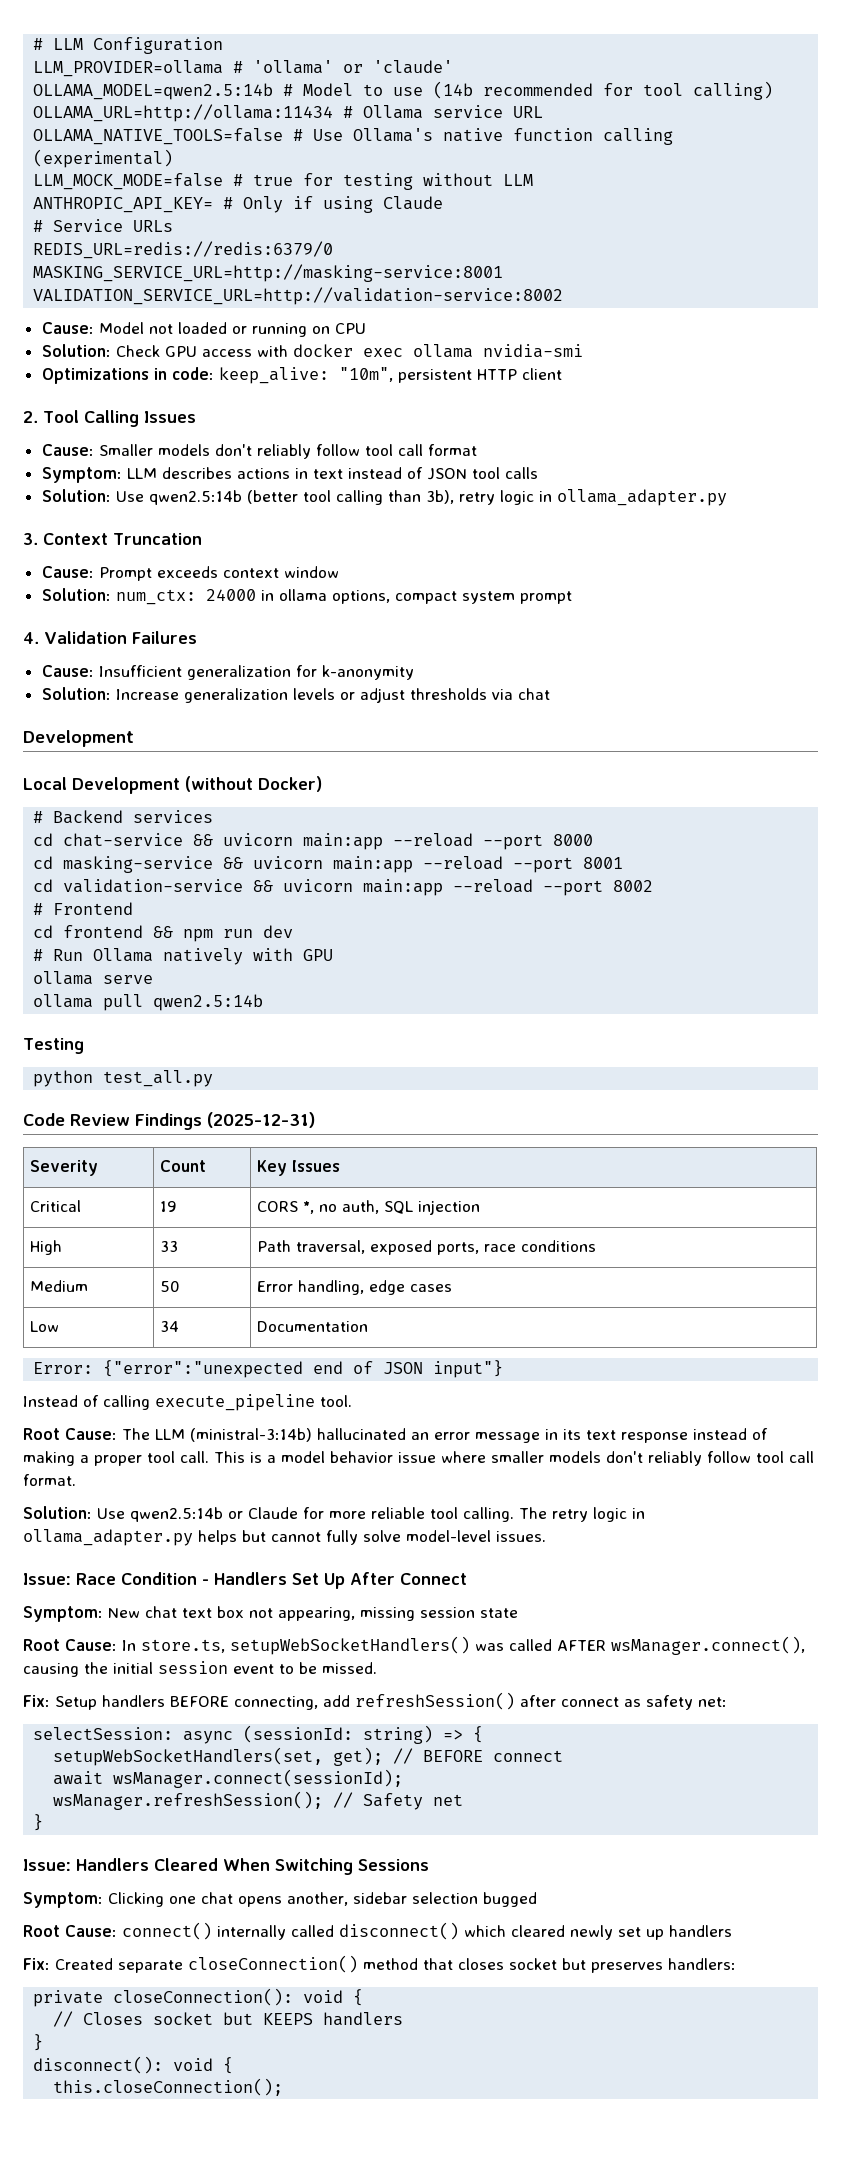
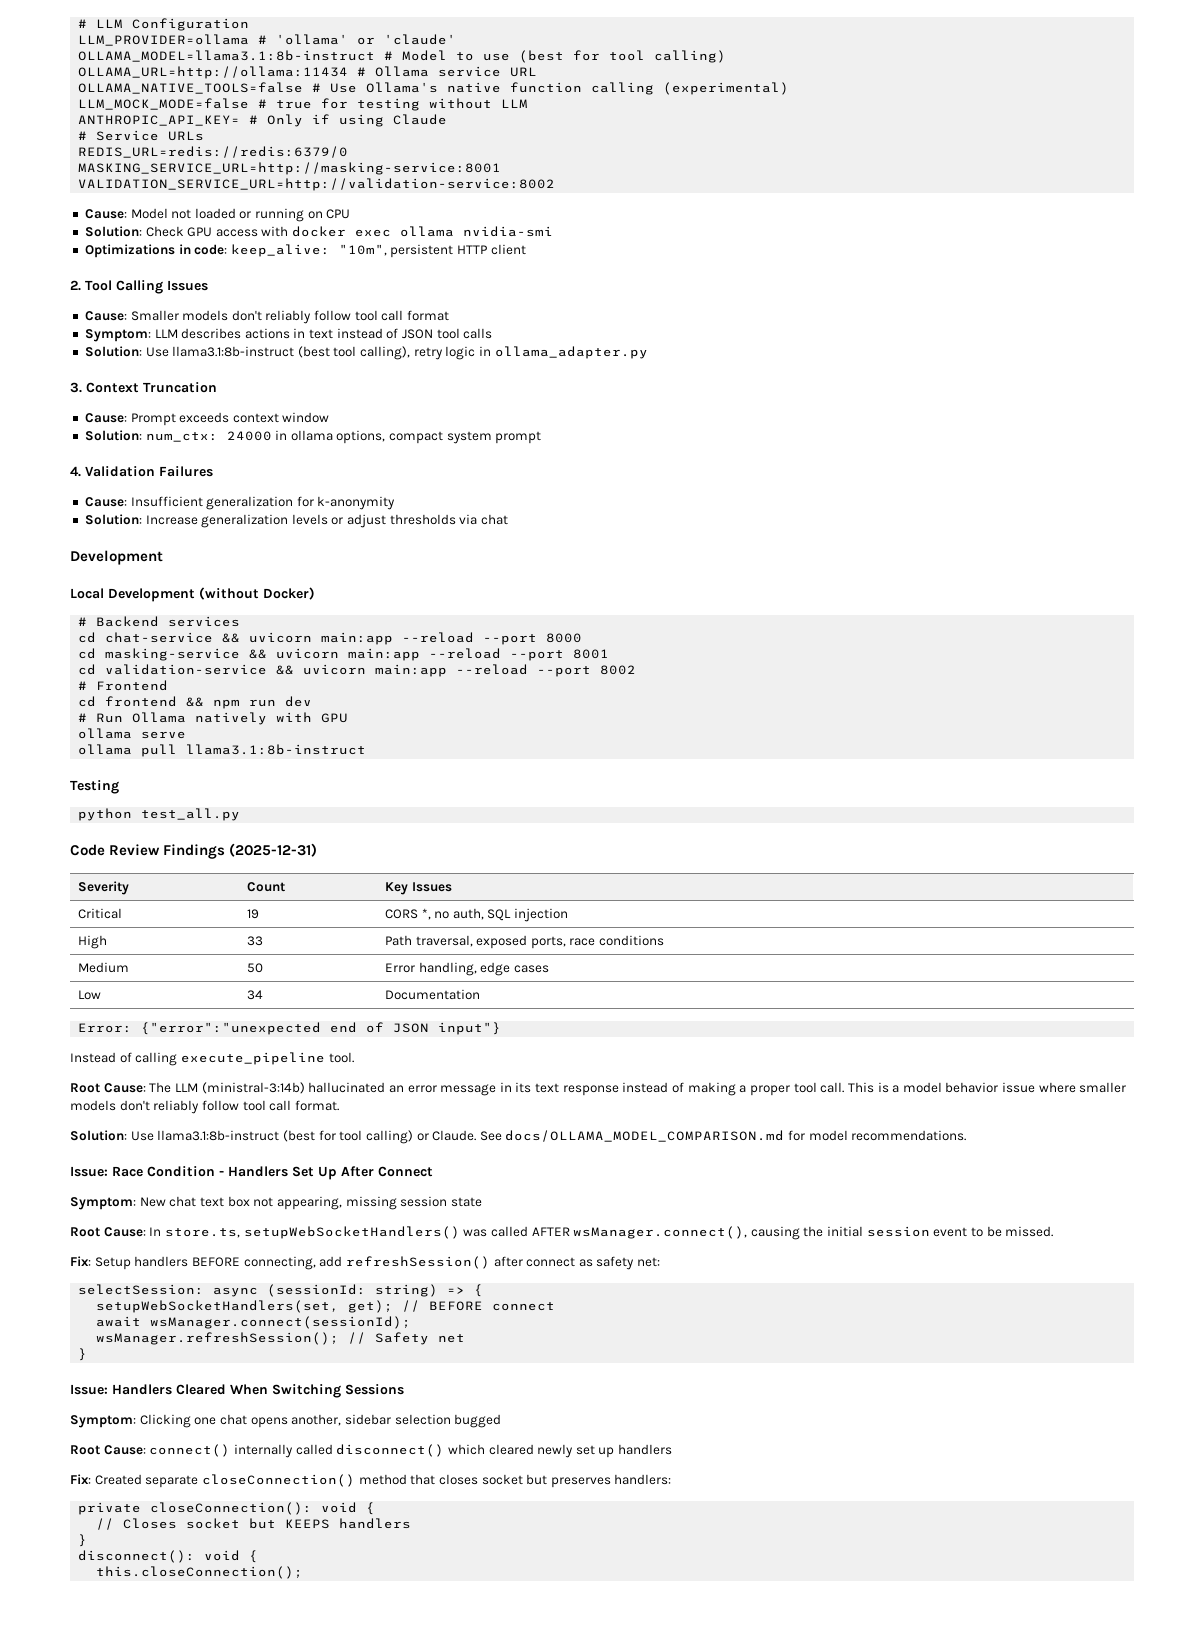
[33,83,274,100] OLLAMA_MODEL=qwen2.5:14b -> [78,50,376,62] OLLAMA_MODEL=llama3.1:8b-instruct
[433,81,594,99] (14b recommended -> [519,50,565,63] (best
[148,490,454,505] qwen2.5:14b (better tool calling than 3b), -> [172,346,411,360] llama3.1:8b-instruct (best tool calling),
[153,994,264,1011] qwen2.5:14b -> [186,744,367,755] llama3.1:8b-instruct
[130,1507,645,1522] [23,1529,546,1546] qwen2.5:14b or Claude for more reliable tool calling. The retry logic in ollama_adapter.py helps but cannot fully solve model-level issues. -> [157,1130,967,1144] llama3.1:8b-instruct (best for tool calling) or Claude. See docs/OLLAMA_MODEL_COMPARISON.md for model recommendations.

